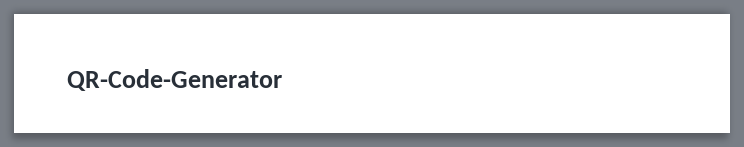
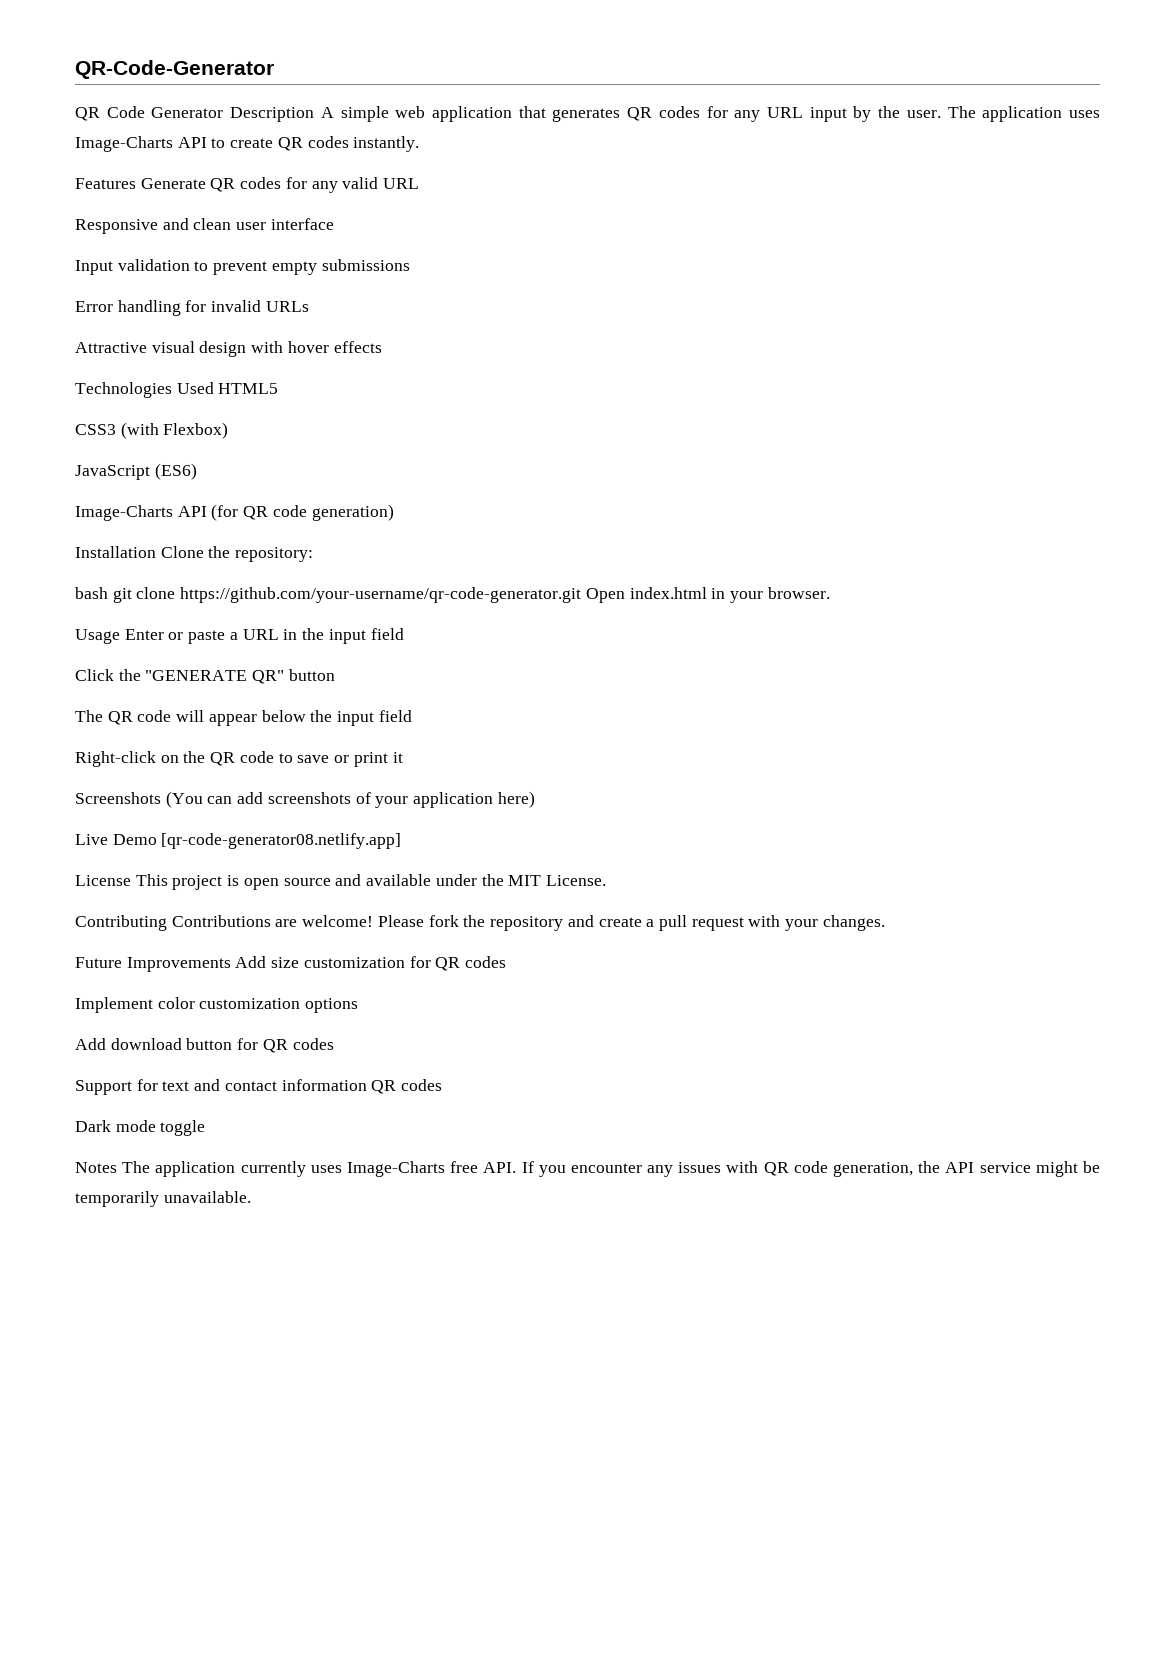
(282, 80) none -> [75,106,1100,122] [75,136,420,152] [75,177,420,193] [75,218,334,234] [75,259,410,275] [75,300,309,316] [75,341,382,357] [75,382,279,398] [75,422,229,439] [75,463,197,480] [75,504,394,521] [75,546,314,562] [75,587,830,603] [75,628,404,644] [75,669,335,684] [75,710,412,726] [75,751,403,767] [75,791,535,808] [75,833,402,849] [75,874,606,890] [75,915,885,931] [75,956,507,972] [75,997,359,1013] [75,1038,334,1053] [75,1079,443,1095] [75,1120,206,1136] [75,1161,1100,1177] [75,1191,251,1207] // QR Code Generator Description A simple web application that generates QR codes for any URL input by the user. The application uses Image-Charts API to create QR codes instantly. // Features Generate QR codes for any valid URL // Responsive and clean user interface // Input validation to prevent empty submissions // Error handling for invalid URLs // Attractive visual design with hover effects // Technologies Used HTML5 // CSS3 (with Flexbox) // JavaScript (ES6) // Image-Charts API (for QR code generation) // Installation Clone the repository: // bash git clone https://github.com/your-username/qr-code-generator.git Open index.html in your browser. // Usage Enter or paste a URL in the input field // Click the "GENERATE QR" button // The QR code will appear below the input field // Right-click on the QR code to save or print it // Screenshots (You can add screenshots of your application here) // Live Demo [qr-code-generator08.netlify.app] // License This project is open source and available under the MIT License. // Contributing Contributions are welcome! Please fork the repository and create a pull request with your changes. // Future Improvements Add size customization for QR codes // Implement color customization options // Add download button for QR codes // Support for text and contact information QR codes // Dark mode toggle // Notes The application currently uses Image-Charts free API. If you encounter any issues with QR code generation, the API service might be temporarily unavailable.

